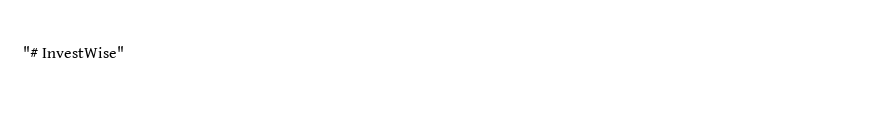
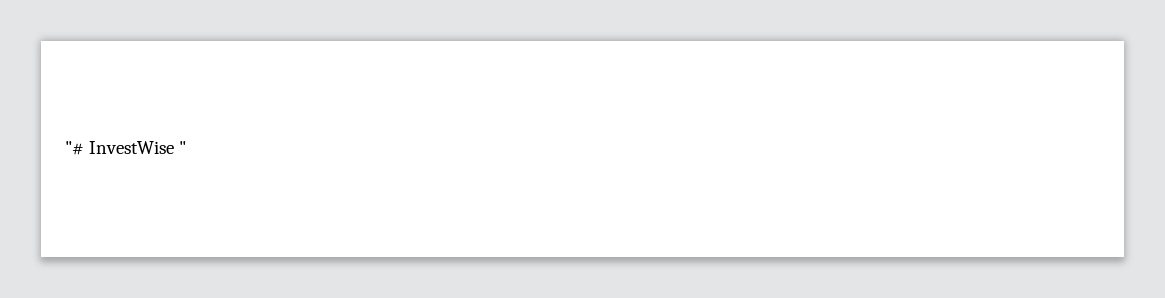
[42,46,125,58] InvestWise" -> [89,141,187,154] InvestWise "

